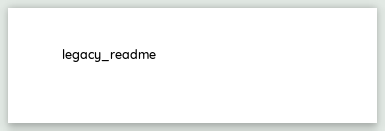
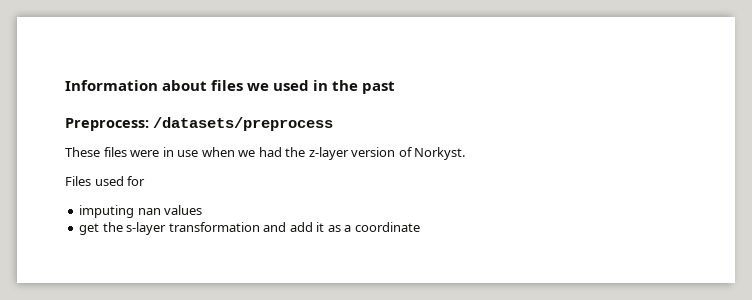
[62,49,156,62] legacy_readme -> [65,80,396,94] [65,117,333,131] [65,147,466,160] [65,176,146,186] [79,205,203,218] [79,222,420,235] Information about files we used in the past // Preprocess: /datasets/preprocess // These files were in use when we had the z-layer version of Norkyst. // Files used for // imputing nan values // get the s-layer transformation and add it as a coordinate

